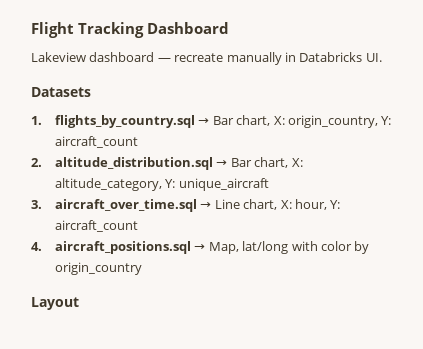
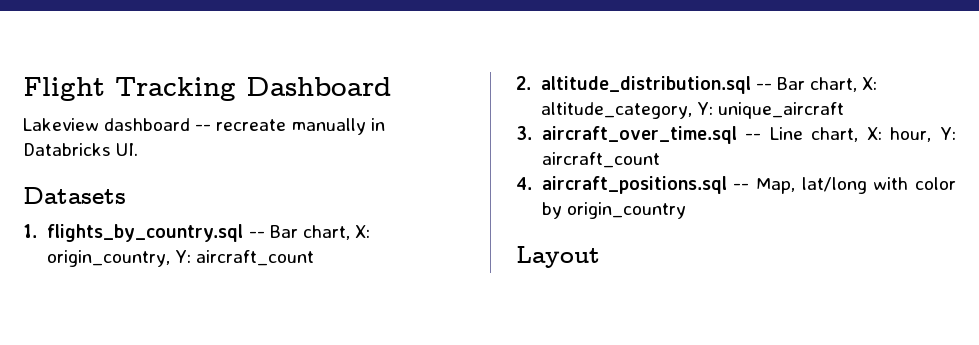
[157,58,171,62] — -> [195,124,212,131] --
[198,118,210,125] → -> [248,231,265,238] --
[216,160,228,167] → -> [755,83,772,90] --
[200,202,212,209] → -> [745,133,762,140] --
[194,244,206,251] → -> [733,183,750,190] --

